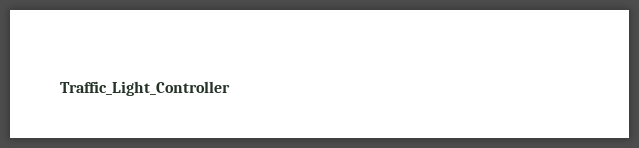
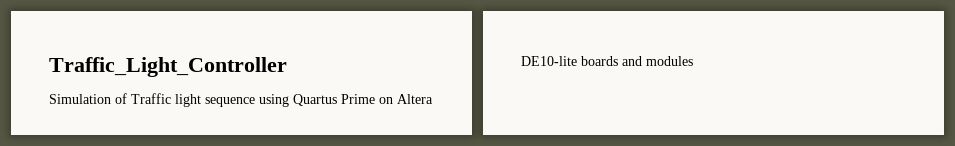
(230, 88) none -> [49,93,433,107] [521,56,693,66] // Simulation of Traffic light sequence using Quartus Prime on Altera DE10-lite boards and modules

